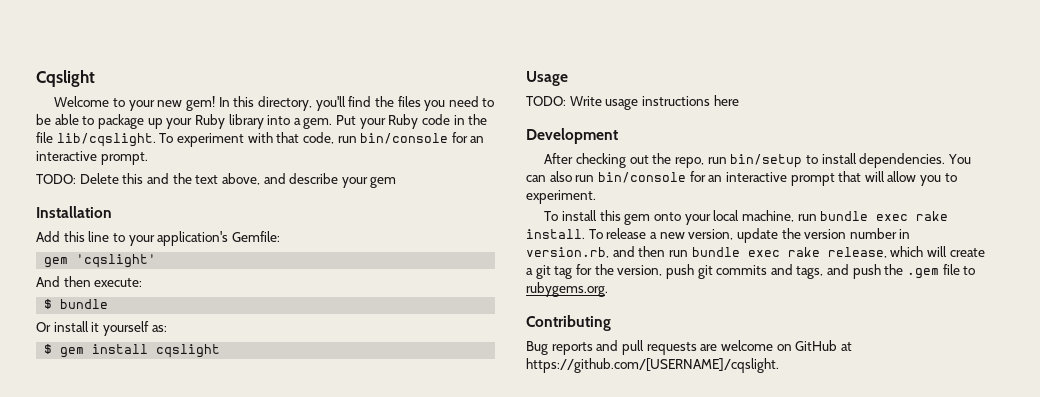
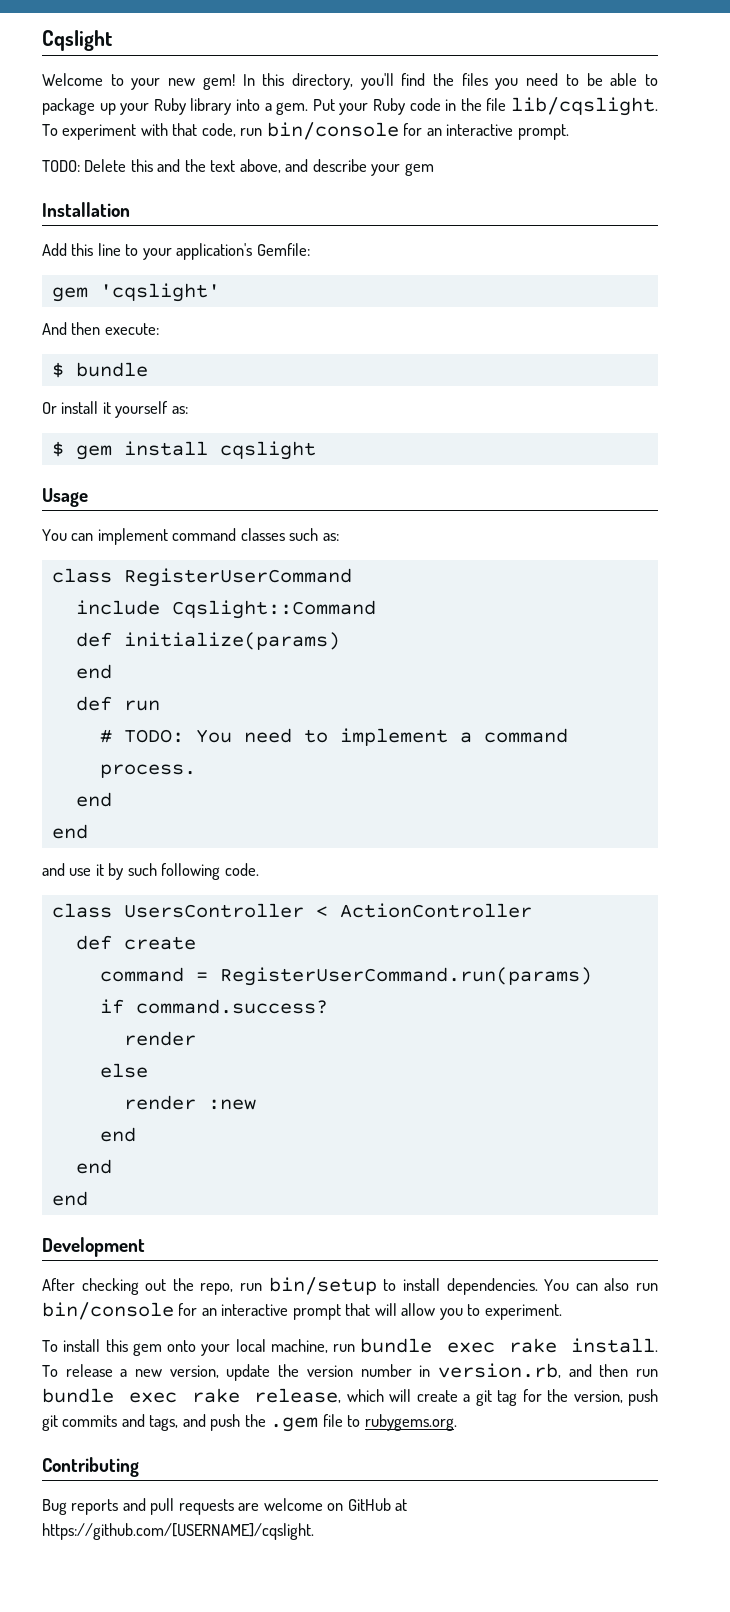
[526,95,739,110] TODO: Write usage instructions here -> [42,528,339,545] [51,568,352,587] [75,600,376,619] [75,632,340,650] [75,664,112,679] [75,696,160,711] [99,728,568,746] [99,764,196,778] [75,792,112,807] [51,824,88,839] [42,863,259,880] [51,903,532,918] [75,935,196,950] [99,967,592,986] [99,999,328,1014] [123,1031,196,1046] [99,1063,148,1078] [123,1095,256,1110] [99,1127,136,1142] [75,1159,112,1174] [51,1191,88,1206] You can implement command classes such as: // class RegisterUserCommand // include Cqslight::Command // def initialize(params) // end // def run // # TODO: You need to implement a command process. // end // end // and use it by such following code. // class UsersController < ActionController // def create // command = RegisterUserCommand.run(params) // if command.success? // render // else // render :new // end // end // end

